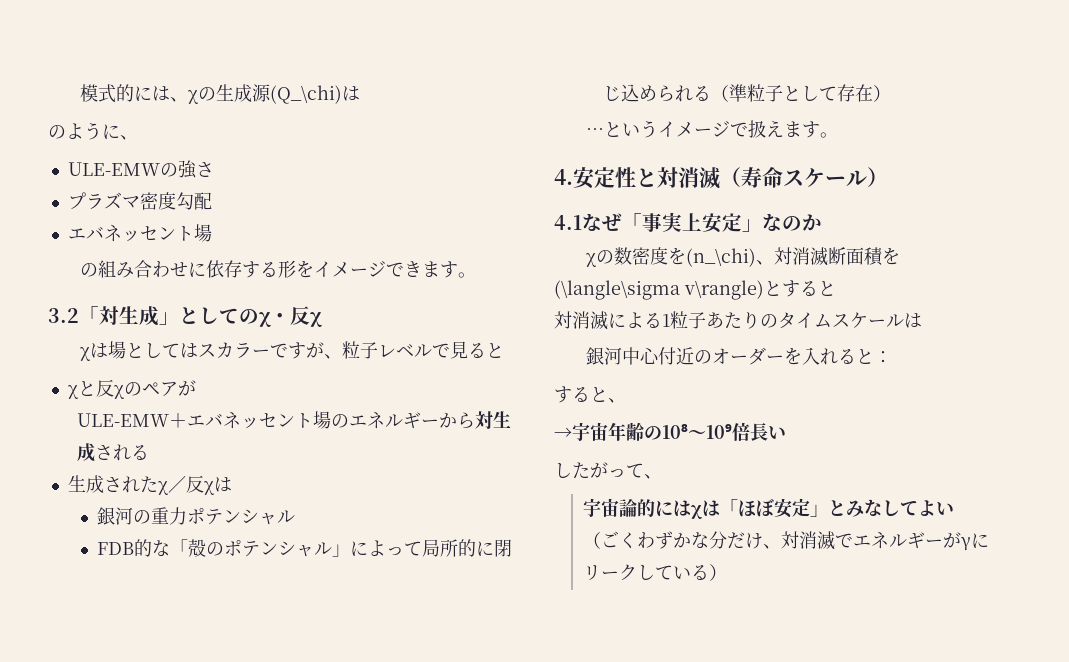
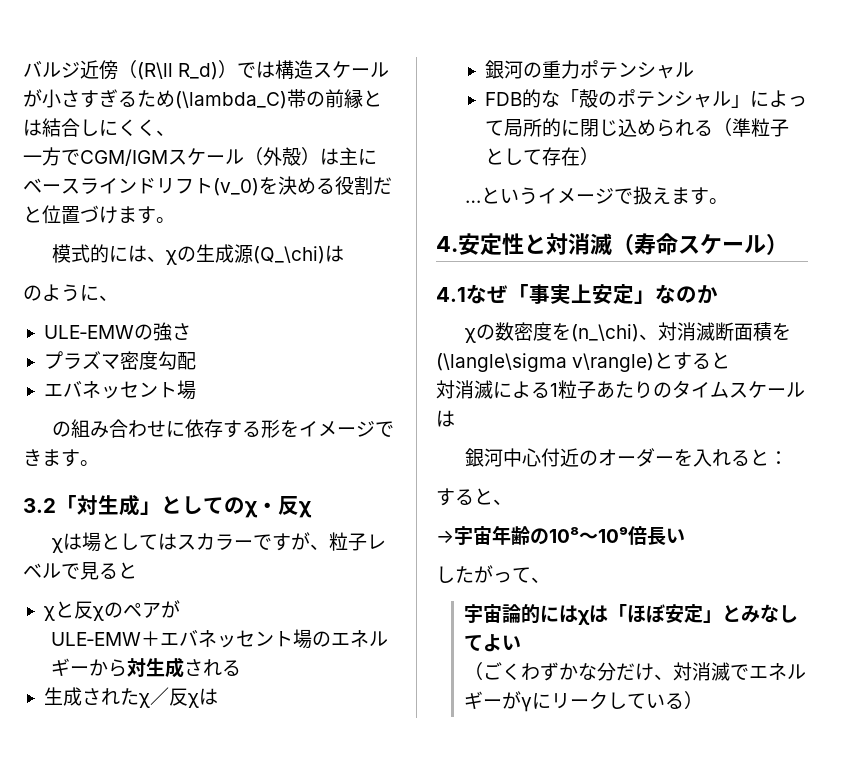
(79, 93) none -> [23,60,390,80] [23,89,382,109] [23,118,175,137] [23,147,377,166] [23,176,392,196] [23,205,175,224] バルジ近傍（(R\ll R_d)）では構造スケールが小さすぎるため(\lambda_C)帯の前縁とは結合しにくく、 // 一方でCGM/IGMスケール（外殻）は主にベースラインドリフト(v_0)を決める役割だと位置づけます。 //

